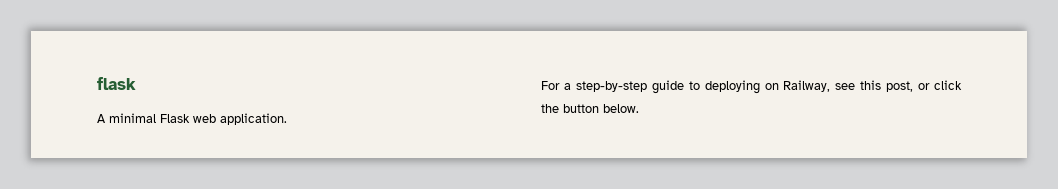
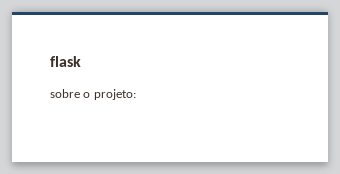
[97,113,287,125] [541,80,962,94] [541,104,639,113] A minimal Flask web application. // For a step-by-step guide to deploying on Railway, see this post, or click the button below. -> [50,89,136,100] sobre o projeto:

